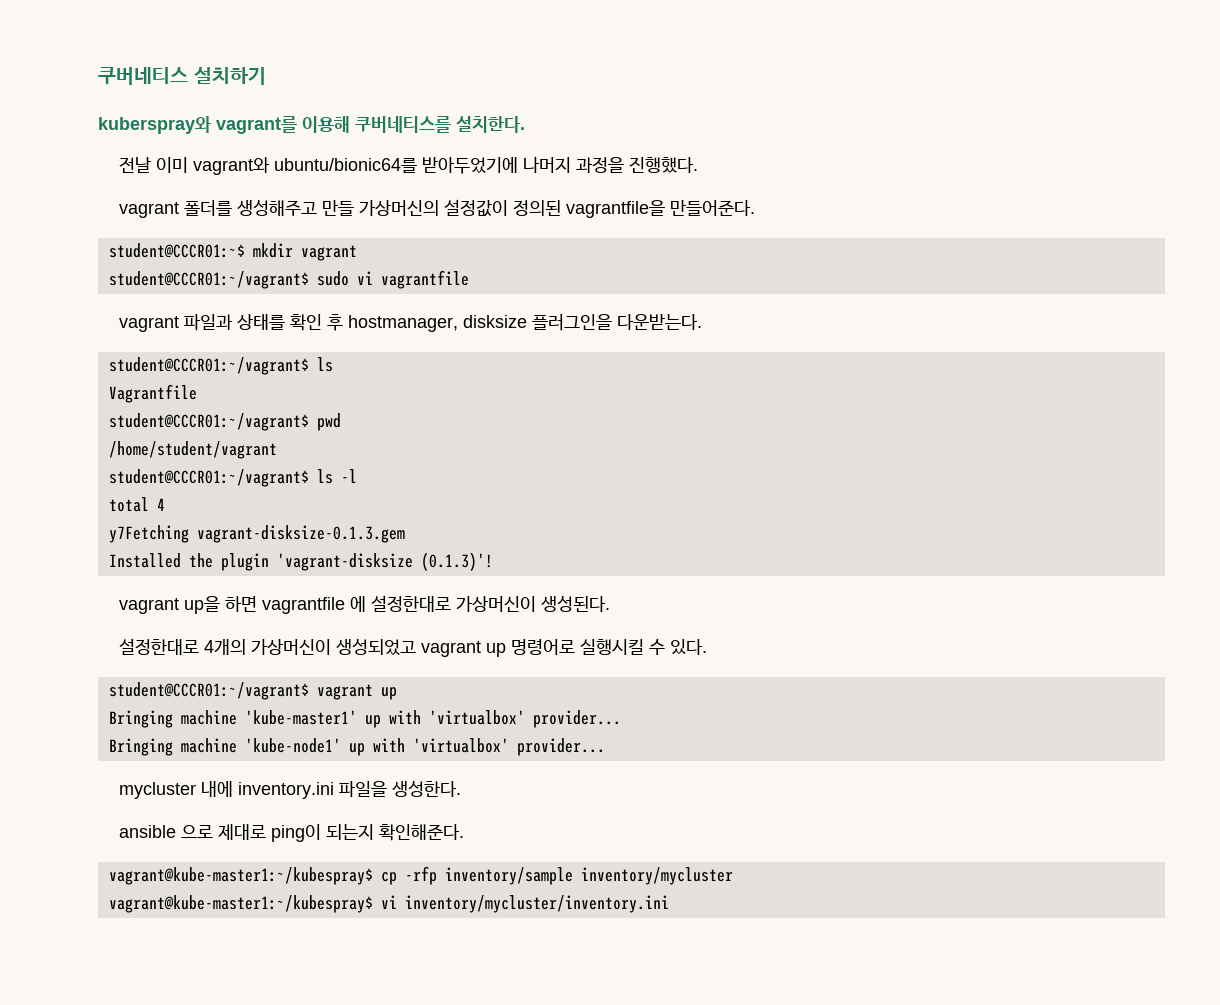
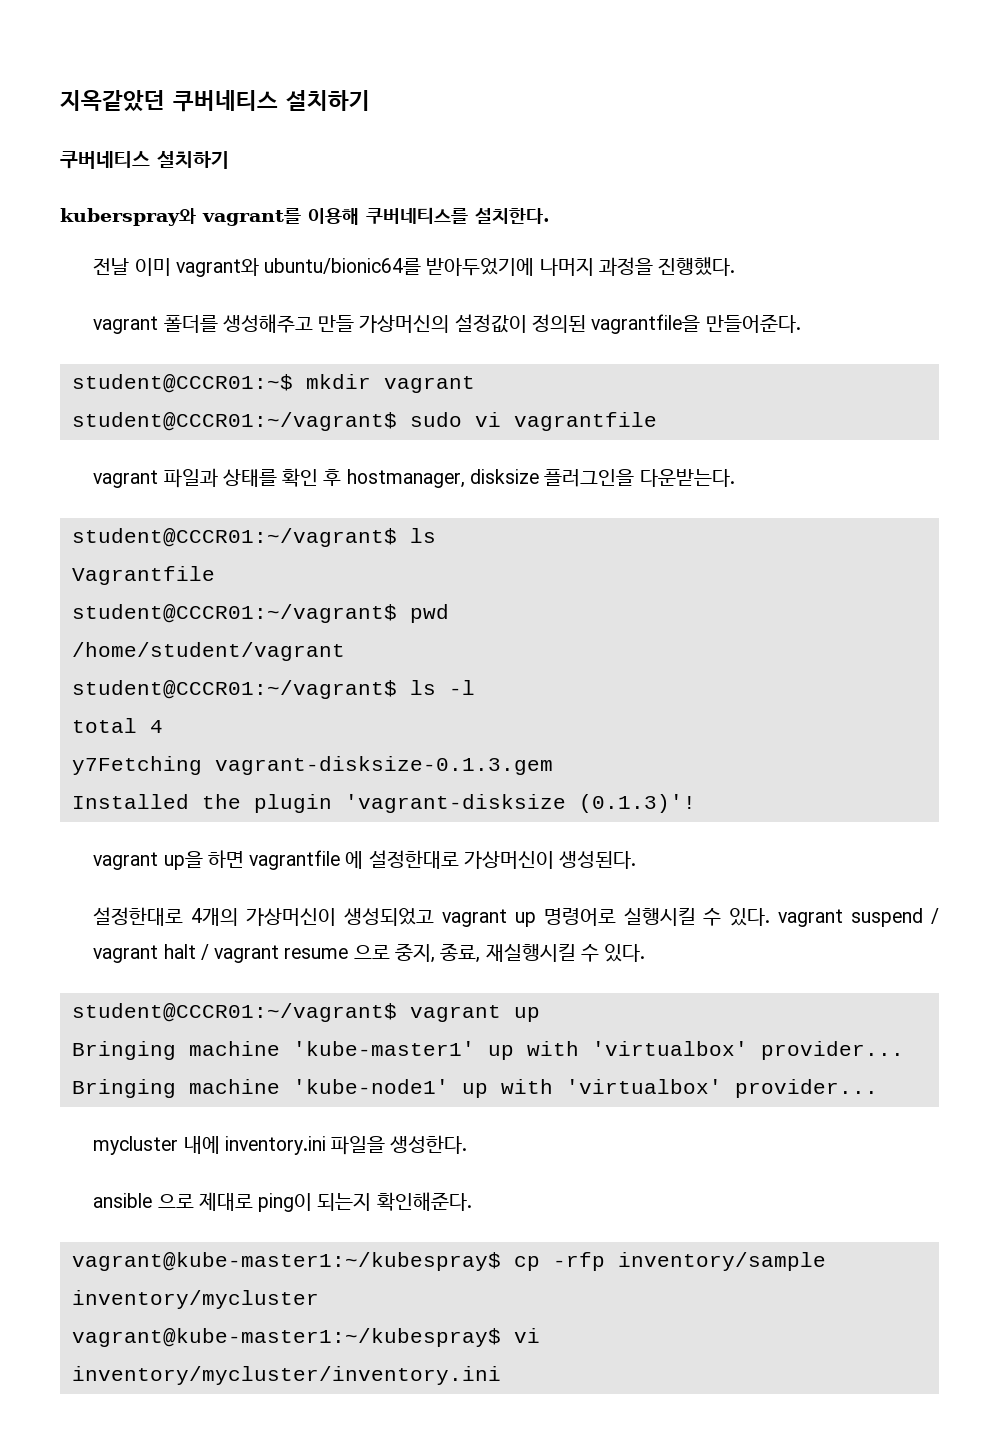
(98, 76) none -> [60,90,370,112] 지옥같았던 쿠버네티스 설치하기 //
(707, 647) none -> [778,908,939,927] [93,943,646,963] vagrant suspend / vagrant halt / vagrant resume 으로 중지, 종료, 재실행시킬 수 있다.

